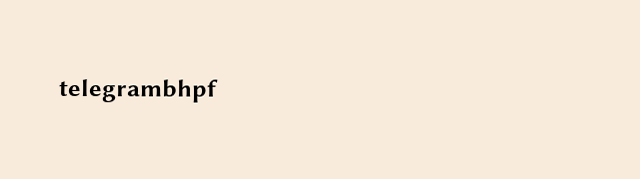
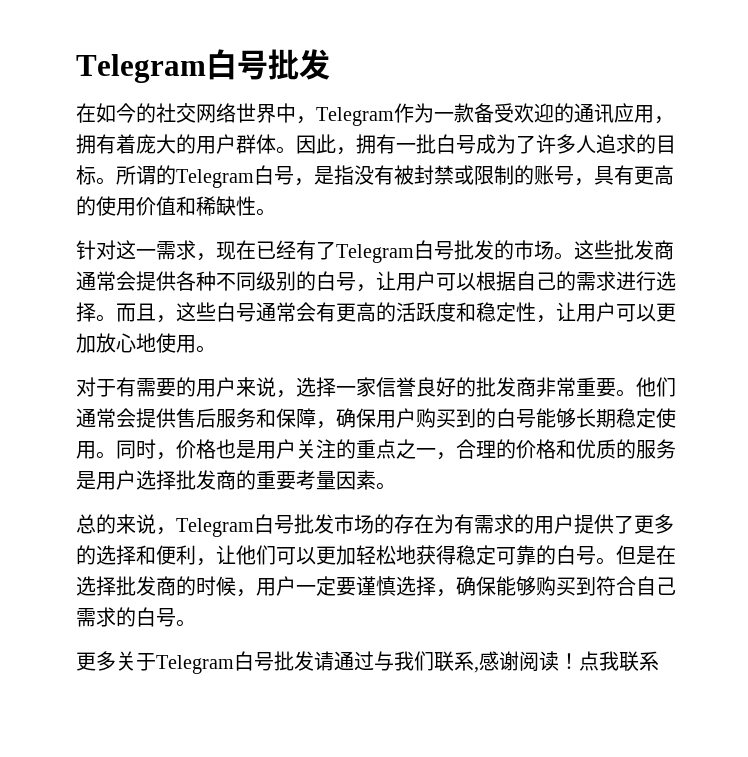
[58,78,219,103] telegrambhpf -> [76,49,330,83] [76,103,674,126] [76,134,676,155] [76,165,674,188] [76,196,276,216] [76,240,674,263] [76,271,676,292] [76,302,676,323] [76,333,216,353] [76,377,676,398] [76,408,676,429] [76,439,676,460] [76,470,396,490] [76,514,674,537] [76,545,676,566] [76,576,676,597] [76,607,196,627] [76,651,659,674] Telegram白号批发 // 在如今的社交网络世界中，Telegram作为一款备受欢迎的通讯应用，拥有着庞大的用户群体。因此，拥有一批白号成为了许多人追求的目标。所谓的Telegram白号，是指没有被封禁或限制的账号，具有更高的使用价值和稀缺性。 // 针对这一需求，现在已经有了Telegram白号批发的市场。这些批发商通常会提供各种不同级别的白号，让用户可以根据自己的需求进行选择。而且，这些白号通常会有更高的活跃度和稳定性，让用户可以更加放心地使用。 // 对于有需要的用户来说，选择一家信誉良好的批发商非常重要。他们通常会提供售后服务和保障，确保用户购买到的白号能够长期稳定使用。同时，价格也是用户关注的重点之一，合理的价格和优质的服务是用户选择批发商的重要考量因素。 // 总的来说，Telegram白号批发市场的存在为有需求的用户提供了更多的选择和便利，让他们可以更加轻松地获得稳定可靠的白号。但是在选择批发商的时候，用户一定要谨慎选择，确保能够购买到符合自己需求的白号。 // 更多关于Telegram白号批发请通过与我们联系,感谢阅读！点我联系

